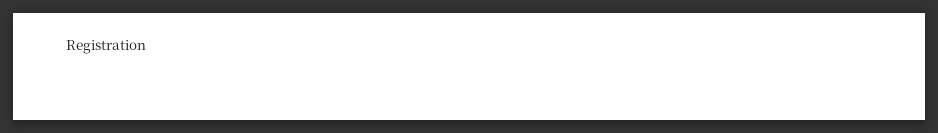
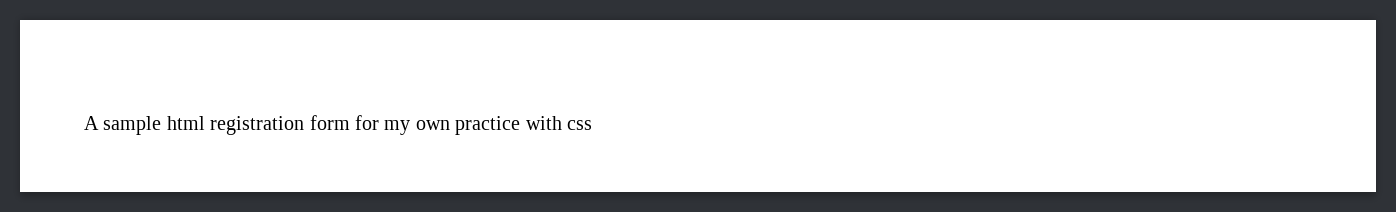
[66,40,146,54] Registration -> [84,115,592,135] A sample html registration form for my own practice with css

